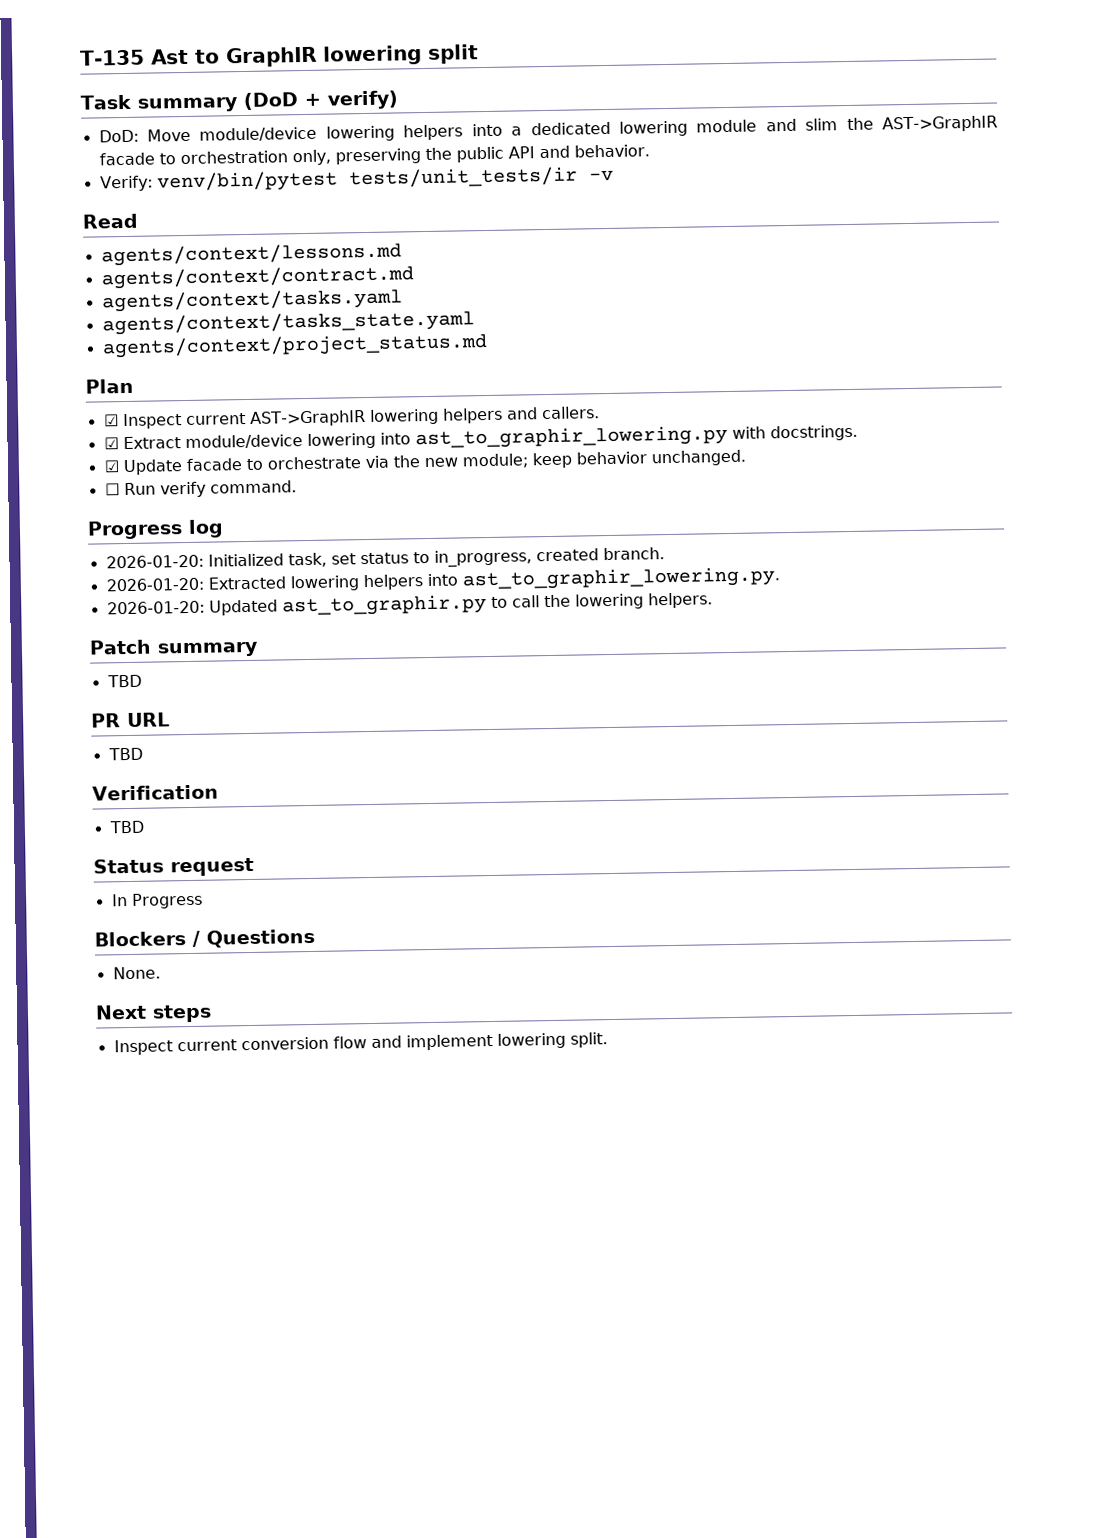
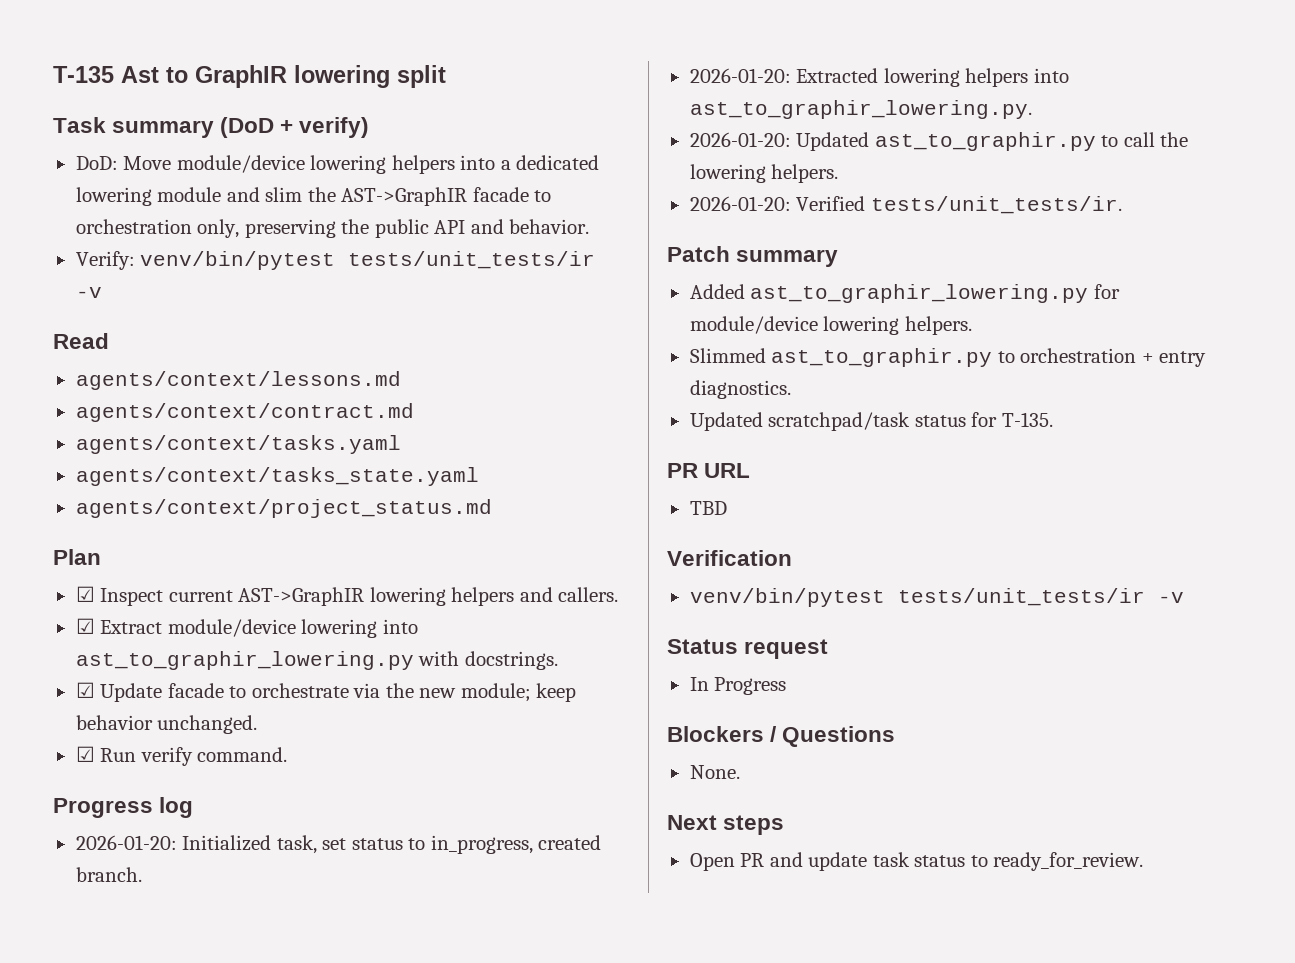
[104,483,120,496] ☐ -> [75,746,95,762] ☑
(713, 600) none -> [689,196,1122,214] // 2026-01-20: Verified tests/unit_tests/ir.
[106,674,142,688] TBD -> [689,284,1120,303] [689,316,972,335] [689,348,1207,367] [689,380,791,399] [689,412,1053,431] Added ast_to_graphir_lowering.py for module/device lowering helpers. // Slimmed ast_to_graphir.py to orchestration + entry diagnostics. // Updated scratchpad/task status for T-135.
[108,820,145,834] TBD -> [689,588,1184,607] venv/bin/pytest tests/unit_tests/ir -v
[113,1032,608,1056] Inspect current conversion flow and implement lowering split. -> [689,852,1144,871] Open PR and update task status to ready_for_review.

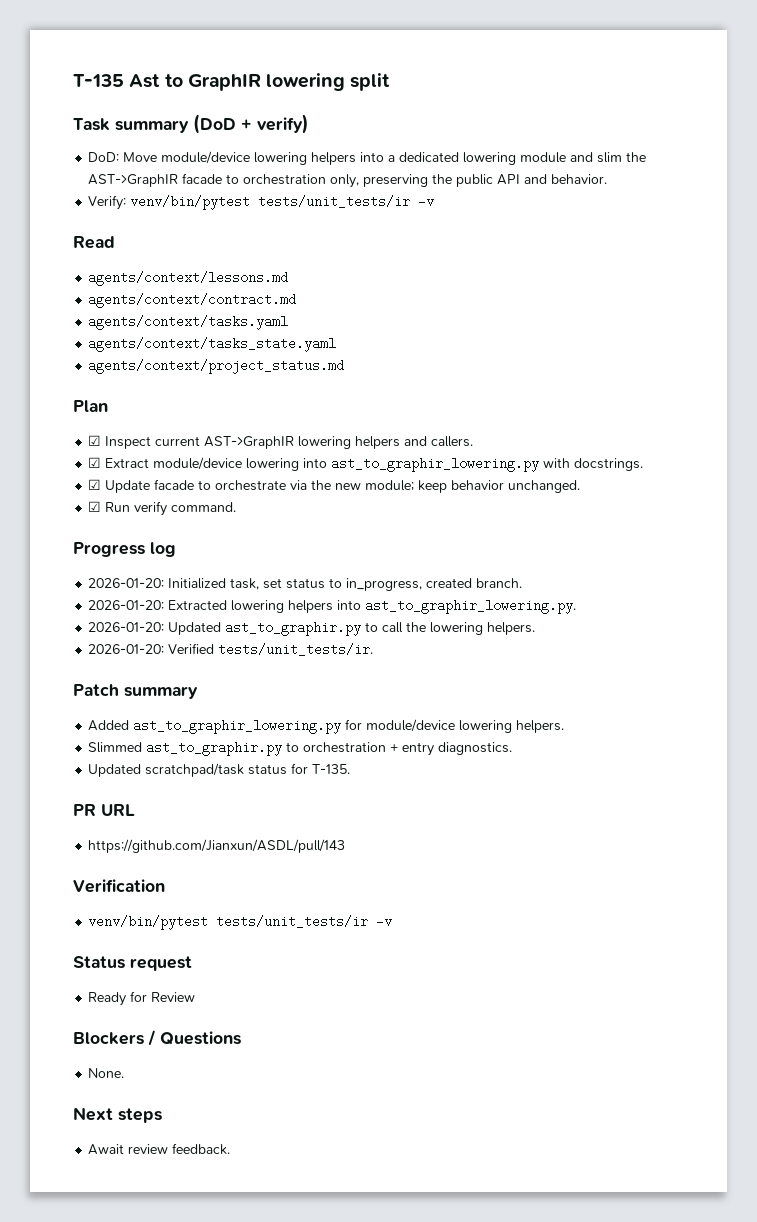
[689,501,727,515] TBD -> [88,839,346,853] https://github.com/Jianxun/ASDL/pull/143
[689,677,787,695] In Progress -> [88,991,196,1006] Ready for Review
[689,852,1144,871] Open PR and update task status to ready_for_review. -> [88,1143,231,1155] Await review feedback.

